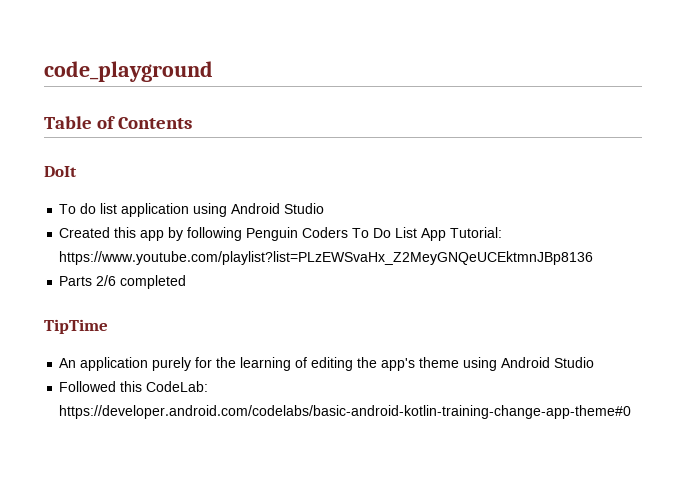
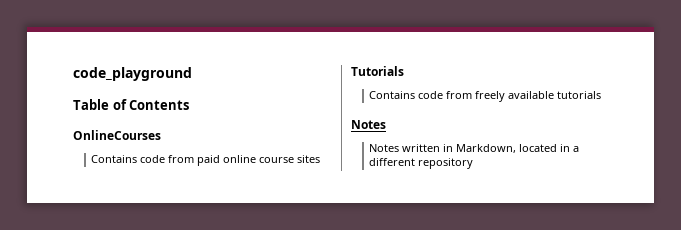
[44,166,77,177] [59,203,325,217] [59,227,503,241] [59,251,594,265] [59,275,187,289] [44,319,108,334] [59,357,595,371] [59,381,209,392] [59,405,632,419] DoIt // To do list application using Android Studio // Created this app by following Penguin Coders To Do List App Tutorial: https://www.youtube.com/playlist?list=PLzEWSvaHx_Z2MeyGNQeUCEktmnJBp8136 // Parts 2/6 completed // TipTime // An application purely for the learning of editing the app's theme using Android Studio // Followed this CodeLab: https://developer.android.com/codelabs/basic-android-kotlin-training-change-app-theme#0 -> [73,130,161,140] [91,155,321,166] [351,66,404,76] [369,91,602,102] [351,120,386,129] [369,144,580,153] [369,158,474,169] OnlineCourses // Contains code from paid online course sites // Tutorials // Contains code from freely available tutorials // Notes // Notes written in Markdown, located in a different repository

